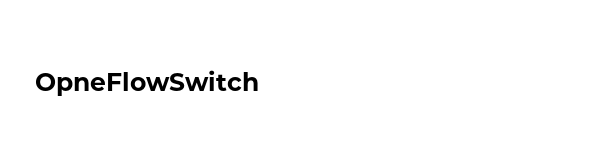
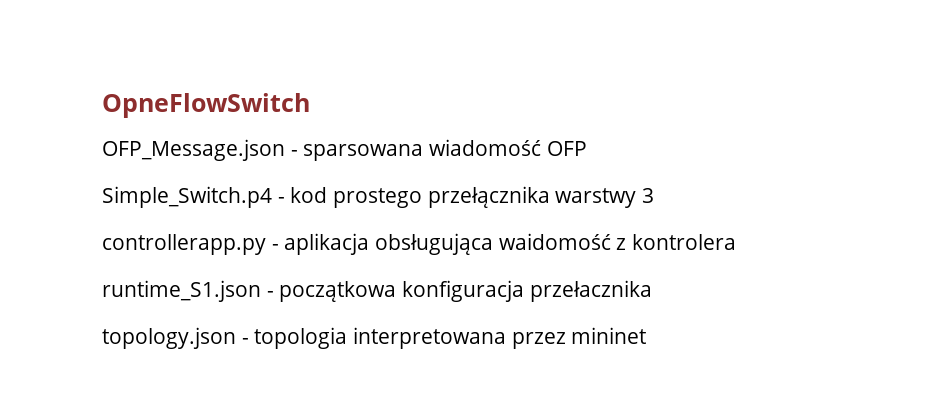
(259, 83) none -> [102,139,587,161] [102,186,655,208] [102,233,737,255] [102,280,652,302] [102,327,647,349] // OFP_Message.json - sparsowana wiadomość OFP // Simple_Switch.p4 - kod prostego przełącznika warstwy 3 // controllerapp.py - aplikacja obsługująca waidomość z kontrolera // runtime_S1.json - początkowa konfiguracja przełacznika // topology.json - topologia interpretowana przez mininet

